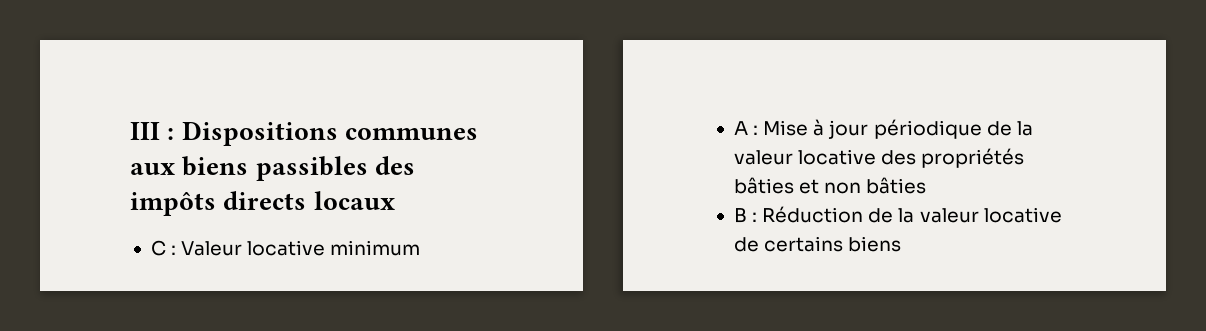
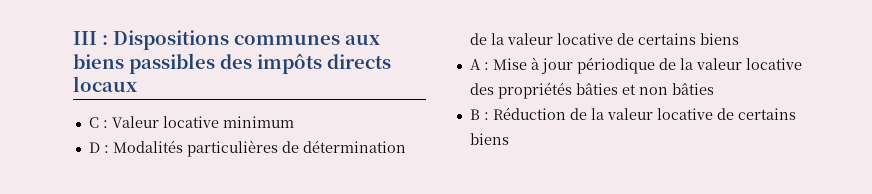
(421, 248) none -> [88,140,406,157] [469,33,739,45] // D : Modalités particulières de détermination de la valeur locative de certains biens

